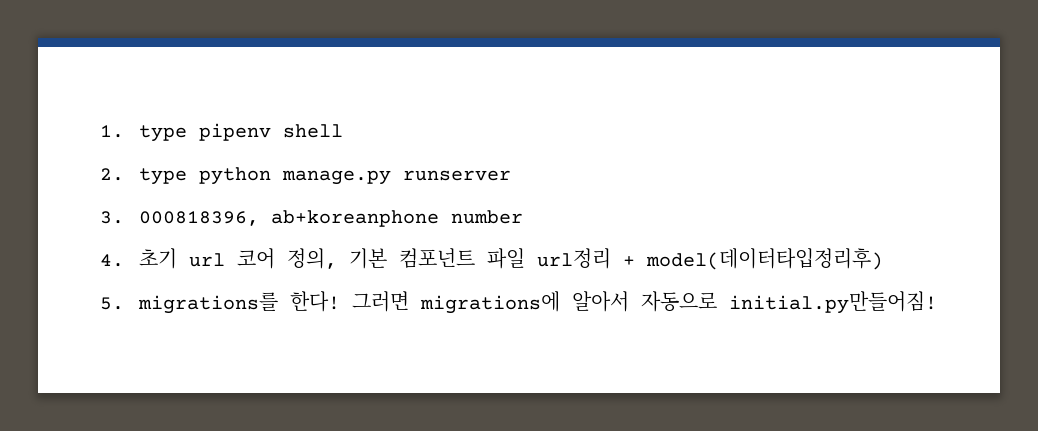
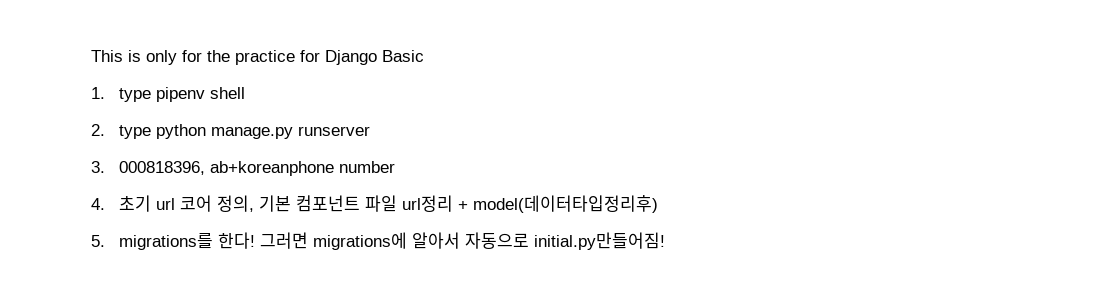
(100, 131) none -> [91,50,424,65] This is only for the practice for Django Basic //

